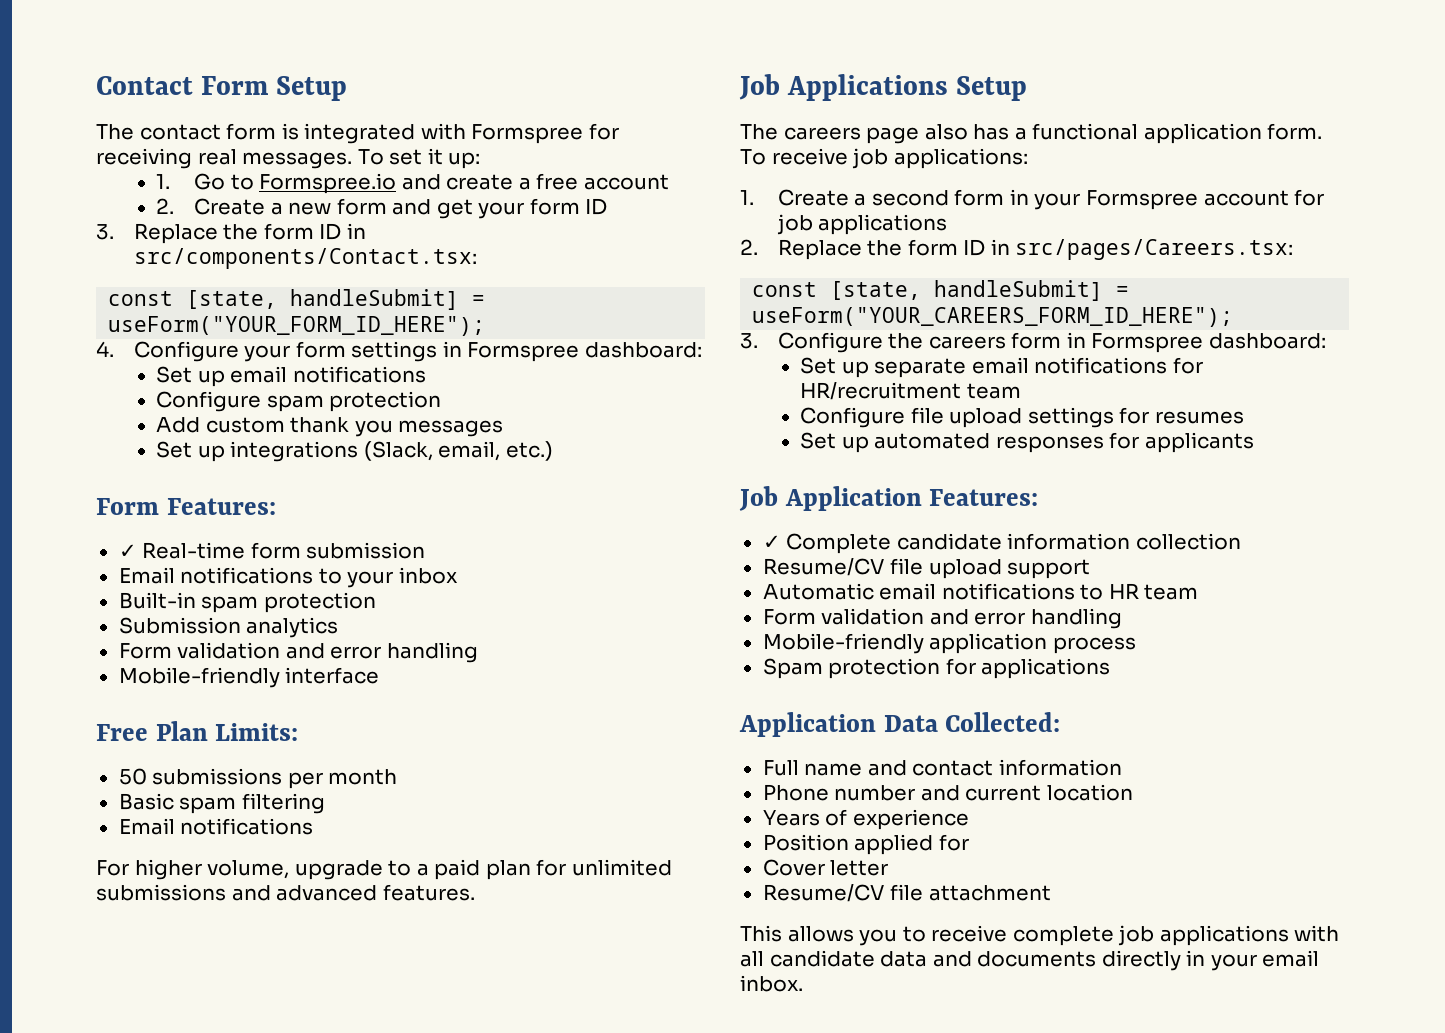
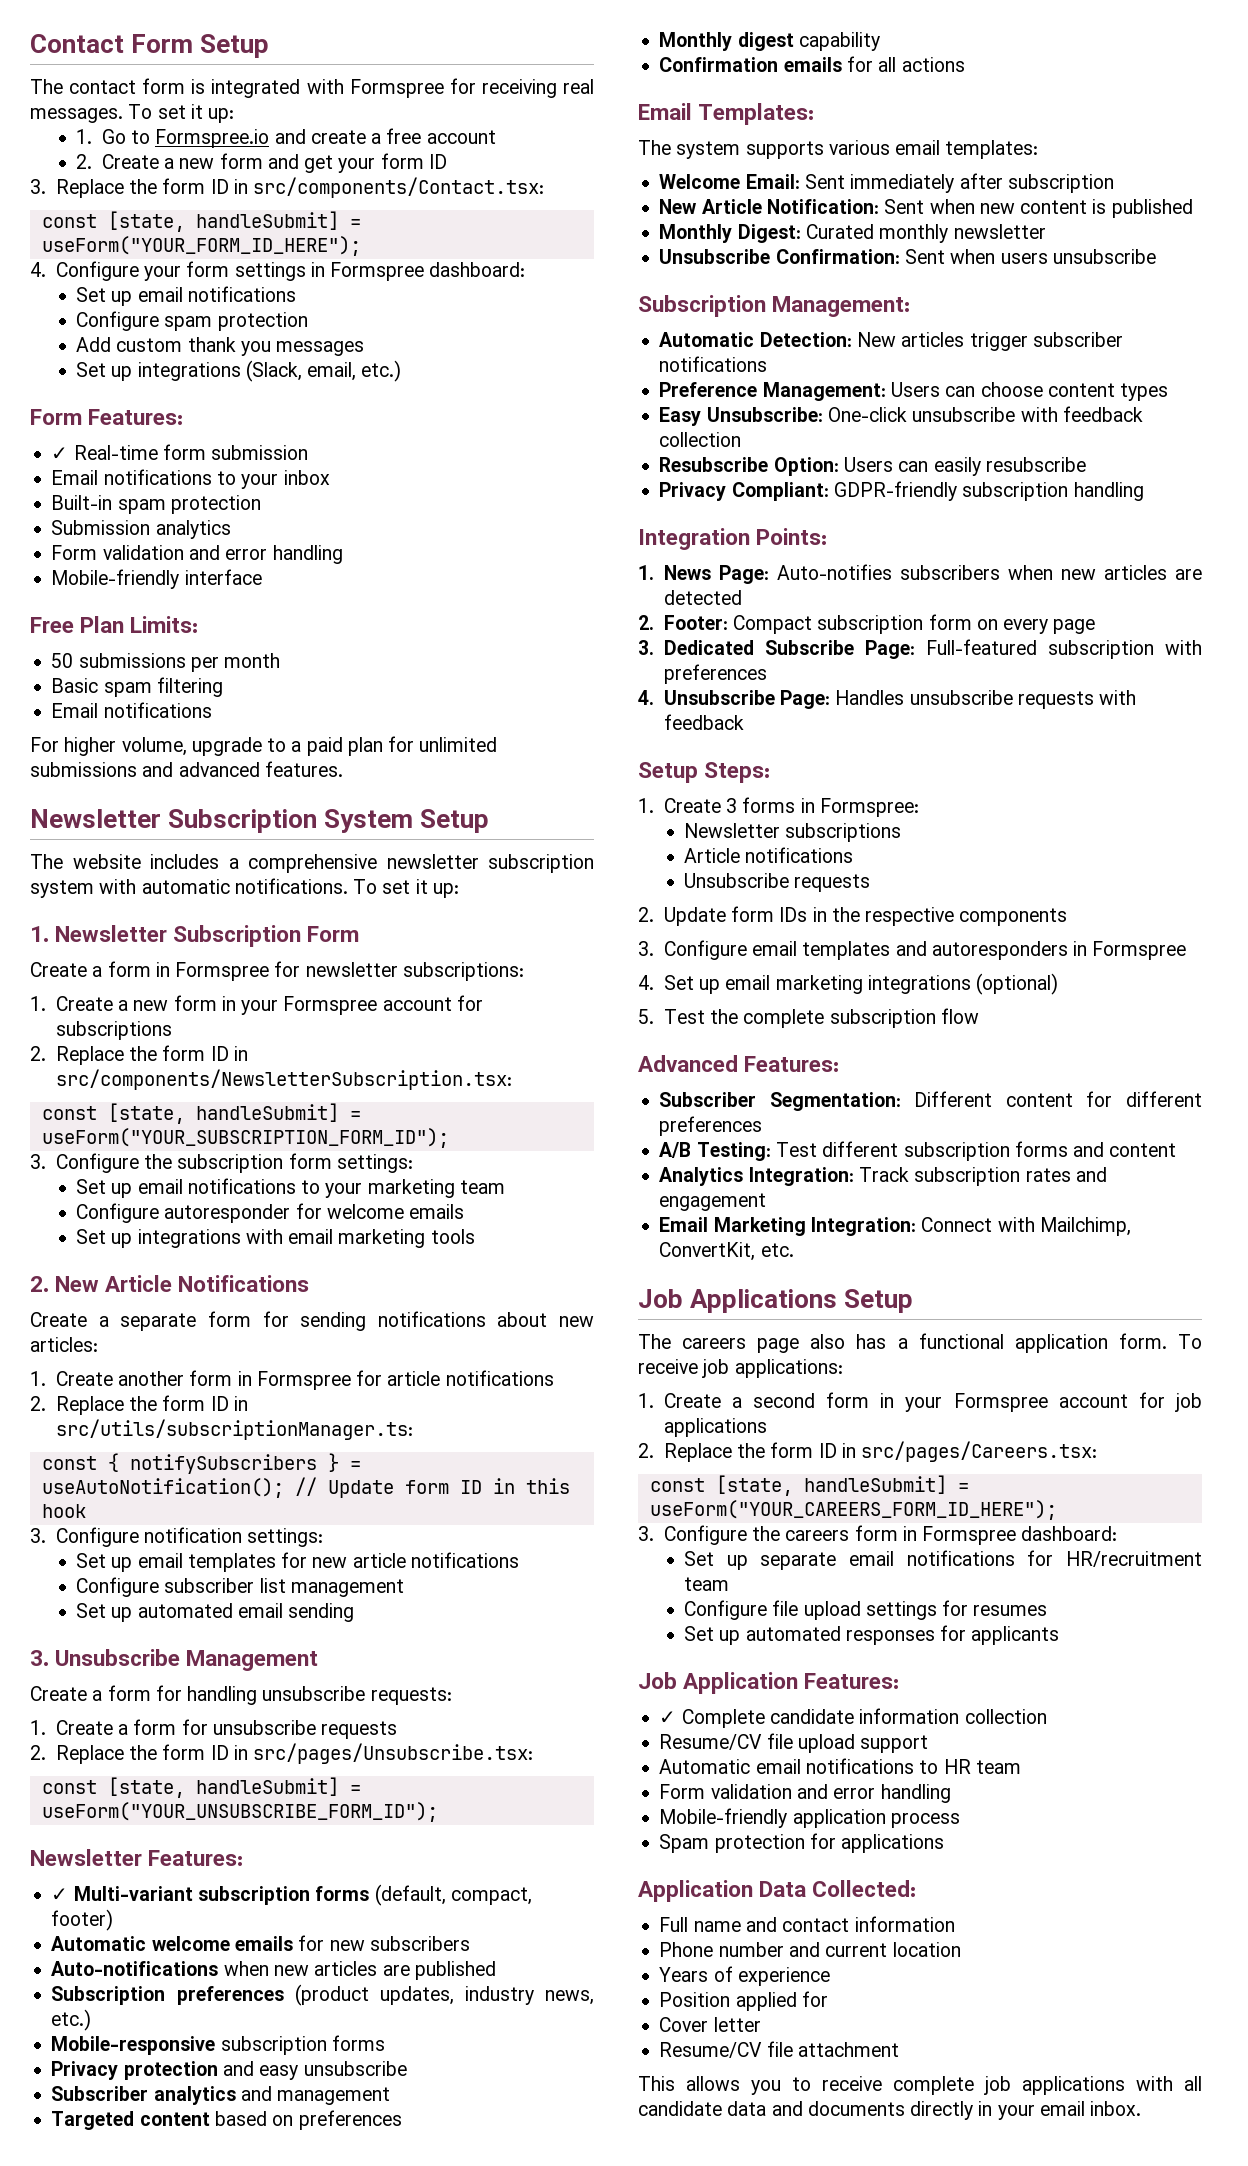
(475, 892) none -> [30,809,490,833] [30,854,594,873] [30,878,459,898] [30,925,360,947] [30,961,524,981] [30,995,483,1015] [55,1021,172,1040] [30,1045,248,1065] [55,1069,512,1090] [41,1103,361,1124] [41,1128,449,1148] [30,1153,413,1173] [76,1178,505,1198] [76,1203,465,1223] [76,1229,475,1248] [30,1275,310,1292] [30,1311,594,1331] [30,1337,98,1352] [30,1370,554,1390] [30,1395,248,1415] [55,1419,413,1440] [41,1453,361,1474] [41,1477,570,1498] [41,1504,86,1518] [30,1527,324,1547] [76,1552,519,1572] [76,1577,404,1597] [76,1603,355,1622] [30,1649,319,1671] [30,1685,452,1705] [30,1719,398,1739] [30,1743,534,1764] [41,1777,361,1798] [41,1802,438,1822] [30,1849,244,1866] [51,1884,532,1906] [51,1909,114,1931] [51,1935,470,1951] [51,1961,496,1980] [51,1984,594,2006] [51,2009,92,2031] [51,2035,385,2055] [51,2061,407,2080] [51,2086,391,2105] [51,2110,402,2130] [659,32,880,51] [659,56,965,72] [638,103,815,125] [638,140,1039,159] [659,173,1114,193] [659,199,1193,218] [659,224,1046,243] [659,249,1156,264] [638,295,911,317] [659,332,1123,351] [659,356,768,372] [659,382,1169,401] [659,406,1143,426] [659,432,742,447] [659,457,1086,476] [659,481,1144,501] [638,528,828,550] [638,564,1202,584] [663,590,742,605] [638,614,1096,634] [638,639,1202,659] [663,664,767,684] [638,690,1137,709] [663,714,744,730] [638,762,771,783] [638,797,919,817] [684,823,902,842] [684,847,854,863] [684,873,871,892] [638,906,1068,926] [638,940,1187,960] [638,973,1059,995] [638,1008,979,1028] [638,1055,840,1072] [659,1091,1202,1111] [659,1116,763,1136] [659,1141,1177,1161] [659,1167,1107,1186] [659,1193,767,1211] [659,1217,1131,1236] [659,1242,794,1261] // Newsletter Subscription System Setup // The website includes a comprehensive newsletter subscription system with automatic notifications. To set it up: // 1. Newsletter Subscription Form // Create a form in Formspree for newsletter subscriptions: // 1. Create a new form in your Formspree account for subscriptions // 2. Replace the form ID in src/components/NewsletterSubscription.tsx: // const [state, handleSubmit] = useForm("YOUR_SUBSCRIPTION_FORM_ID"); // 3. Configure the subscription form settings: // Set up email notifications to your marketing team // Configure autoresponder for welcome emails // Set up integrations with email marketing tools // 2. New Article Notifications // Create a separate form for sending notifications about new articles: // 1. Create another form in Formspree for article notifications // 2. Replace the form ID in src/utils/subscriptionManager.ts: // const { notifySubscribers } = useAutoNotification(); // Update form ID in this hook // 3. Configure notification settings: // Set up email templates for new article notifications // Configure subscriber list management // Set up automated email sending // 3. Unsubscribe Management // Create a form for handling unsubscribe requests: // 1. Create a form for unsubscribe requests // 2. Replace the form ID in src/pages/Unsubscribe.tsx: // const [state, handleSubmit] = useForm("YOUR_UNSUBSCRIBE_FORM_ID"); // Newsletter Features: // ✓ Multi-variant subscription forms (default, compact, footer) // Automatic welcome emails for new subscribers // Auto-notifications when new articles are published // Subscription preferences (product updates, industry news, etc.) // Mobile-responsive subscription forms // Privacy protection and easy unsubscribe // Subscriber analytics and management // Targeted content based on preferences // Monthly digest capability // Confirmation emails for all actions // Email Templates: // The system supports various email templates: // Welcome Email: Sent immediately after subscription // New Article Notification: Sent when new content is published // Monthly Digest: Curated monthly newsletter // Unsubscribe Confirmation: Sent when users unsubscribe // Subscription Management: // Automatic Detection: New articles trigger subscriber notifications // Preference Management: Users can choose content types // Easy Unsubscribe: One-click unsubscribe with feedback collection // Resubscribe Option: Users can easily resubscribe // Privacy Compliant: GDPR-friendly subscription handling // Integration Points: // 1. News Page: Auto-notifies subscribers when new articles are detected // 2. Footer: Compact subscription form on every page // 3. Dedicated Subscribe Page: Full-featured subscription with preferences // 4. Unsubscribe Page: Handles unsubscribe requests with feedback // Setup Steps: // 1. Create 3 forms in Formspree: // Newsletter subscriptions // Article notifications // Unsubscribe requests // 2. Update form IDs in the respective components // 3. Configure email templates and autoresponders in Formspree // 4. Set up email marketing integrations (optional) // 5. Test the complete subscription flow // Advanced Features: // Subscriber Segmentation: Different content for different preferences // A/B Testing: Test different subscription forms and content // Analytics Integration: Track subscription rates and engagement // Email Marketing Integration: Connect with Mailchimp, ConvertKit, etc.

